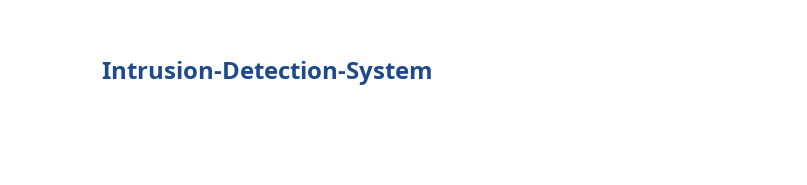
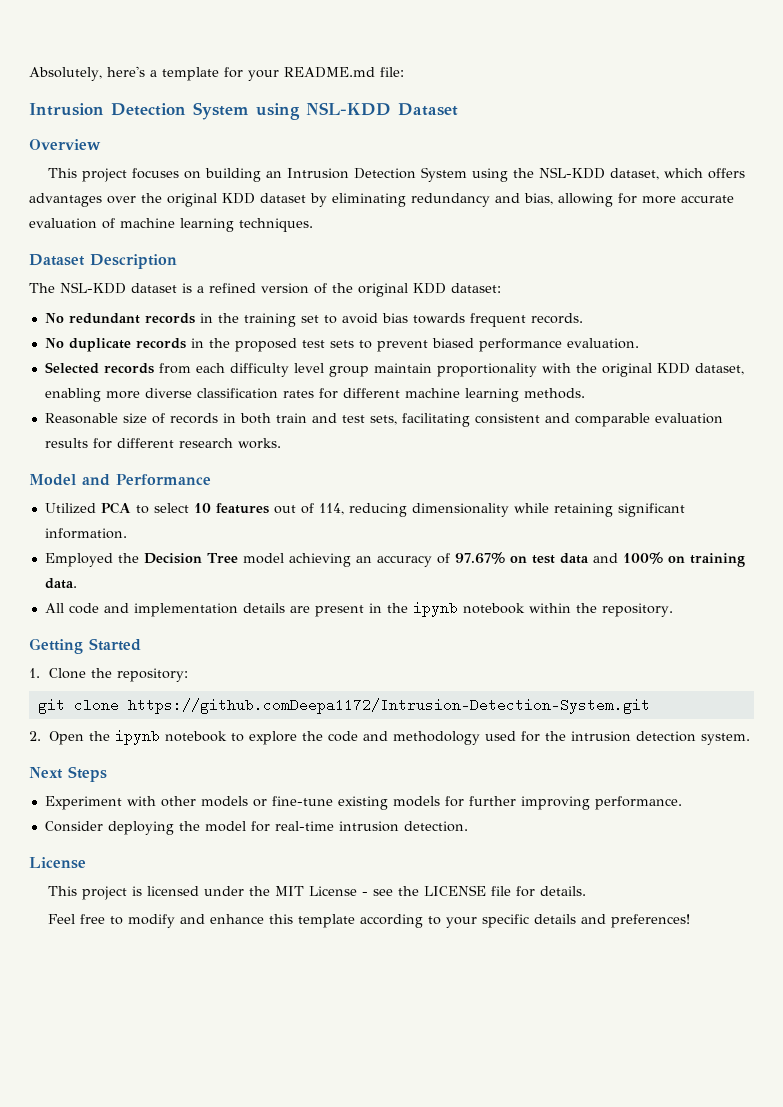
[102,61,433,85] Intrusion-Detection-System -> [29,66,404,81] [29,102,458,120] [29,139,101,150] [47,167,745,182] [29,193,734,207] [29,218,313,232] [29,254,177,269] [29,282,501,297] [44,313,583,327] [44,338,639,352] [44,362,744,377] [44,388,585,402] [44,413,723,427] [44,438,281,449] [29,474,211,486] [44,502,685,517] [44,528,127,539] [44,552,745,567] [44,578,77,589] [44,601,673,617] [29,638,141,654] [29,668,189,682] [37,698,650,714] [29,729,751,745] [29,766,107,782] [44,796,682,810] [44,821,468,835] [29,857,86,869] [47,885,586,900] [47,914,690,928] Absolutely, here's a template for your README.md file: // Intrusion Detection System using NSL-KDD Dataset // Overview // This project focuses on building an Intrusion Detection System using the NSL-KDD dataset, which offers advantages over the original KDD dataset by eliminating redundancy and bias, allowing for more accurate evaluation of machine learning techniques. // Dataset Description // The NSL-KDD dataset is a refined version of the original KDD dataset: // No redundant records in the training set to avoid bias towards frequent records. // No duplicate records in the proposed test sets to prevent biased performance evaluation. // Selected records from each difficulty level group maintain proportionality with the original KDD dataset, enabling more diverse classification rates for different machine learning methods. // Reasonable size of records in both train and test sets, facilitating consistent and comparable evaluation results for different research works. // Model and Performance // Utilized PCA to select 10 features out of 114, reducing dimensionality while retaining significant information. // Employed the Decision Tree model achieving an accuracy of 97.67% on test data and 100% on training data. // All code and implementation details are present in the ipynb notebook within the repository. // Getting Started // 1. Clone the repository: // git clone https://github.comDeepa1172/Intrusion-Detection-System.git // 2. Open the ipynb notebook to explore the code and methodology used for the intrusion detection system. // Next Steps // Experiment with other models or fine-tune existing models for further improving performance. // Consider deploying the model for real-time intrusion detection. // License // This project is licensed under the MIT License - see the LICENSE file for details. // Feel free to modify and enhance this template according to your specific details and preferences!

